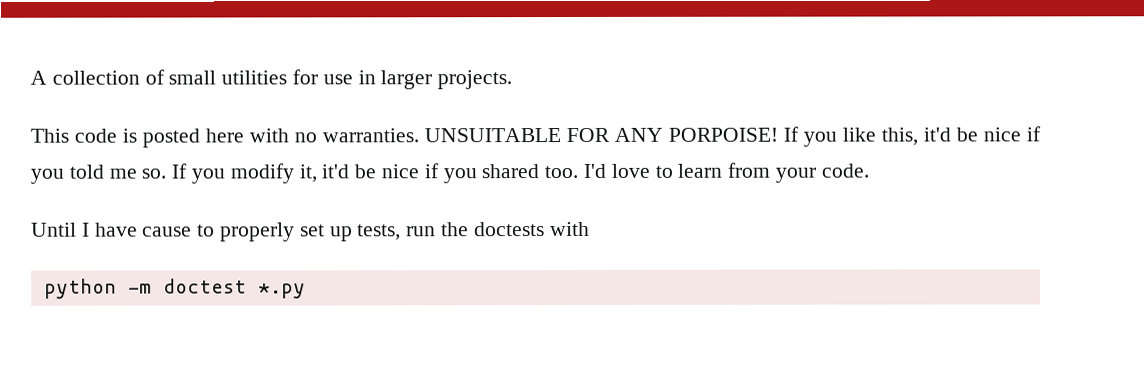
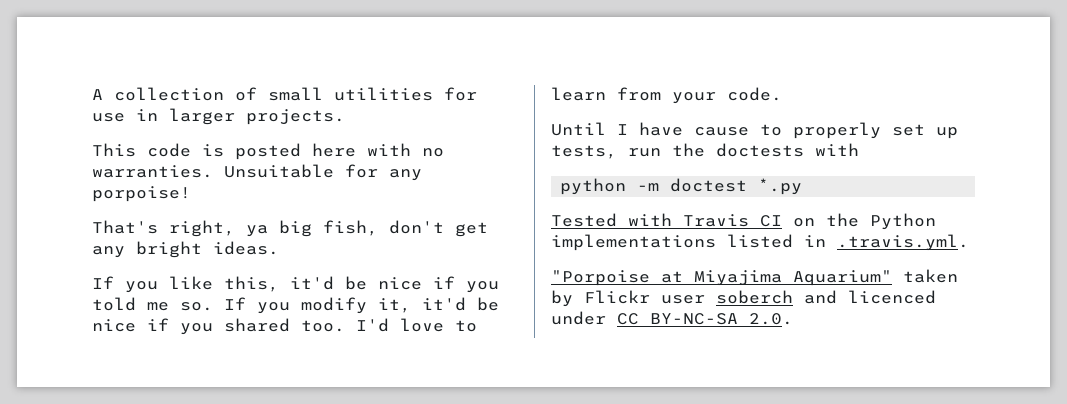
[424,127,778,143] UNSUITABLE FOR ANY PORPOISE! -> [224,164,422,181] [92,186,191,202] [92,220,488,237] [92,241,279,258] Unsuitable for any porpoise! // That's right, ya big fish, don't get any bright ideas. //
(306, 291) none -> [551,213,936,230] [551,234,969,251] [551,269,958,286] [551,290,936,307] [551,311,793,325] // Tested with Travis CI on the Python implementations listed in .travis.yml. // "Porpoise at Miyajima Aquarium" taken by Flickr user soberch and licenced under CC BY-NC-SA 2.0.

